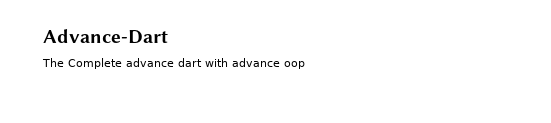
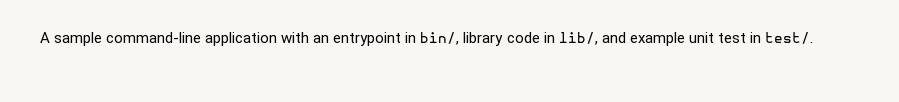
[43,29,168,44] [42,58,305,69] Advance-Dart // The Complete advance dart with advance oop -> [40,32,813,46] A sample command-line application with an entrypoint in bin/, library code in lib/, and example unit test in test/.

